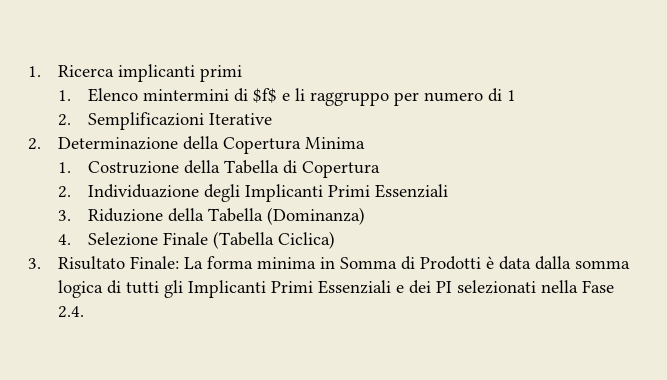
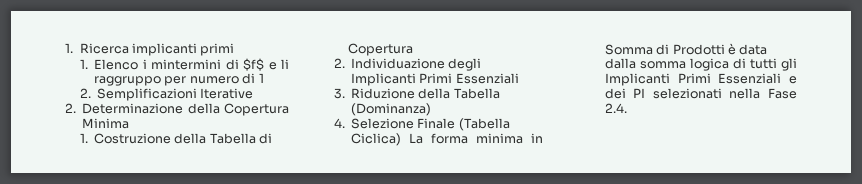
(139, 95) none -> [142,59,147,69] i
[28,256,180,270] // 3. Risultato Finale: -> (401, 139) none

